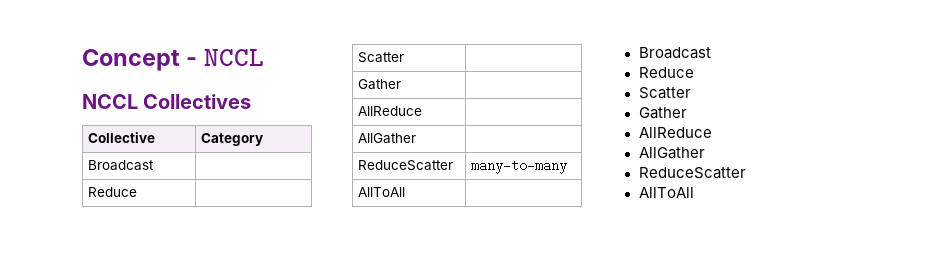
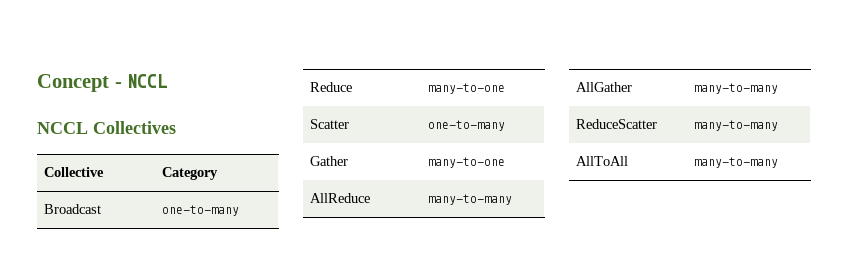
(155, 165) none -> [162,205,240,216] one-to-many
(138, 192) none -> [428,83,506,94] many-to-one
(405, 57) none -> [428,120,506,131] one-to-many
(402, 84) none -> [428,157,506,168] many-to-one
(423, 111) none -> [428,194,513,205] many-to-many
(417, 138) none -> [694,83,779,94] many-to-many
[638,47,711,59] [638,67,694,78] [638,87,691,99] [638,107,687,119] [638,127,712,138] [638,147,705,159] [638,167,746,179] [638,187,694,198] // Broadcast // Reduce // Scatter // Gather // AllReduce // AllGather // ReduceScatter // AllToAll -> [694,157,779,168] many-to-many

